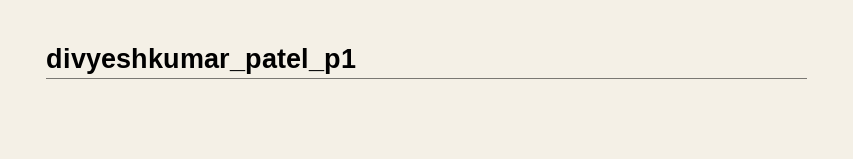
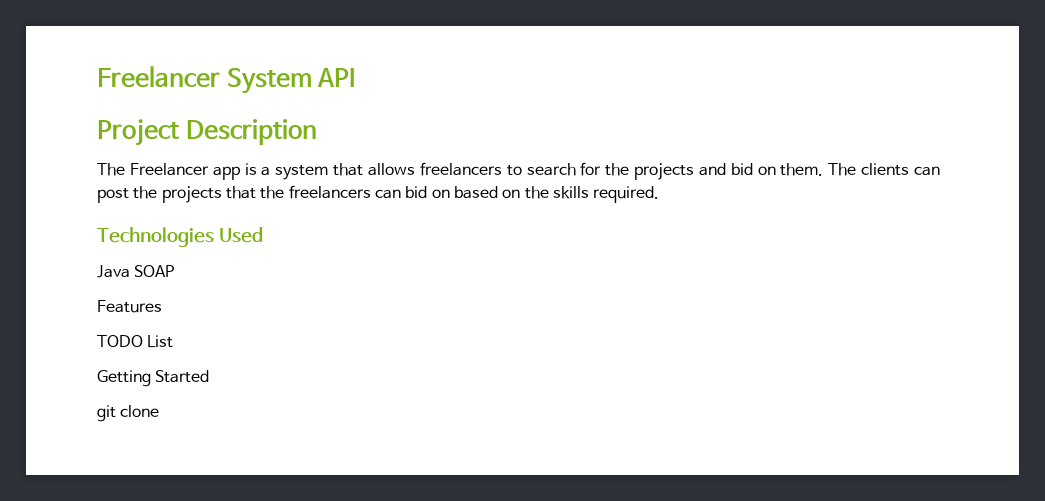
[46,48,356,74] divyeshkumar_patel_p1 -> [97,66,356,94] [97,119,317,146] [97,162,941,180] [97,185,660,203] [97,227,263,247] [97,265,175,278] [97,300,162,313] [97,335,174,348] [97,370,210,387] [97,405,160,422] Freelancer System API // Project Description // The Freelancer app is a system that allows freelancers to search for the projects and bid on them. The clients can post the projects that the freelancers can bid on based on the skills required. // Technologies Used // Java SOAP // Features // TODO List // Getting Started // git clone

